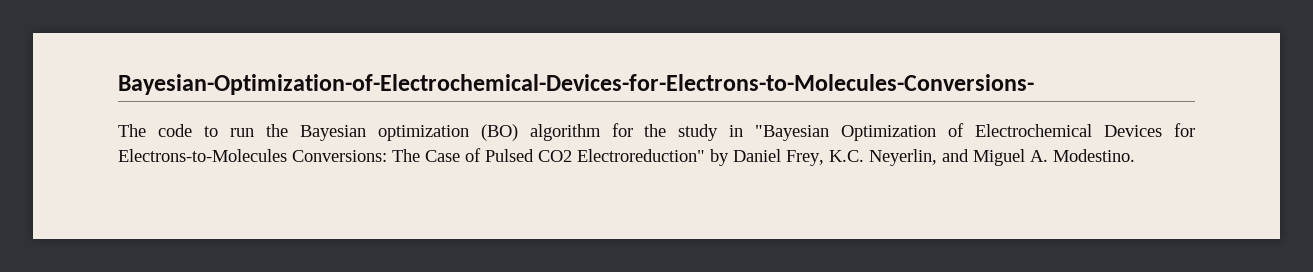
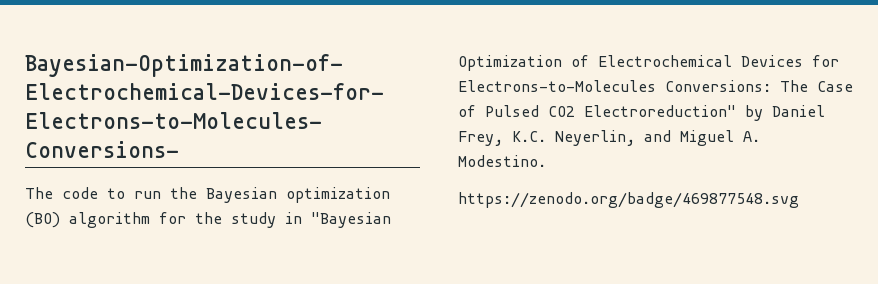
(1135, 155) none -> [458,192,799,208] // https://zenodo.org/badge/469877548.svg

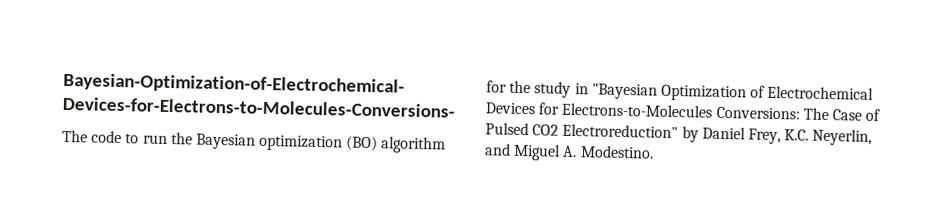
[458,192,799,208] // https://zenodo.org/badge/469877548.svg -> (654, 152) none

